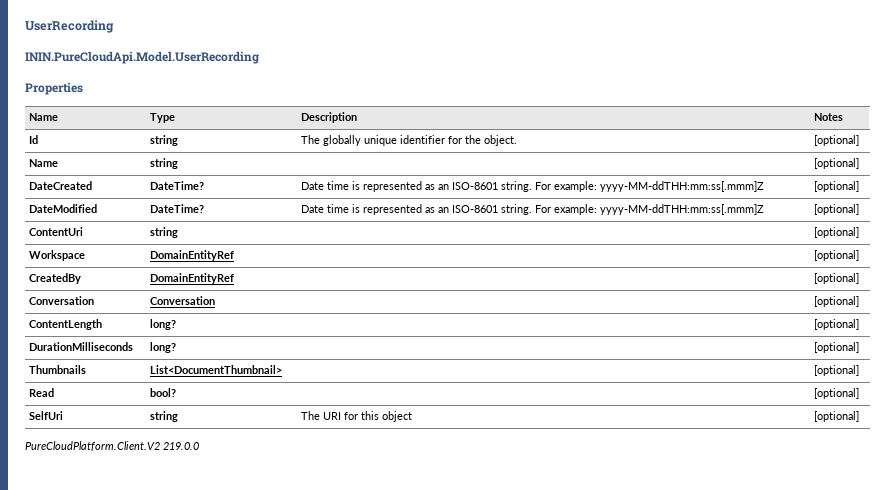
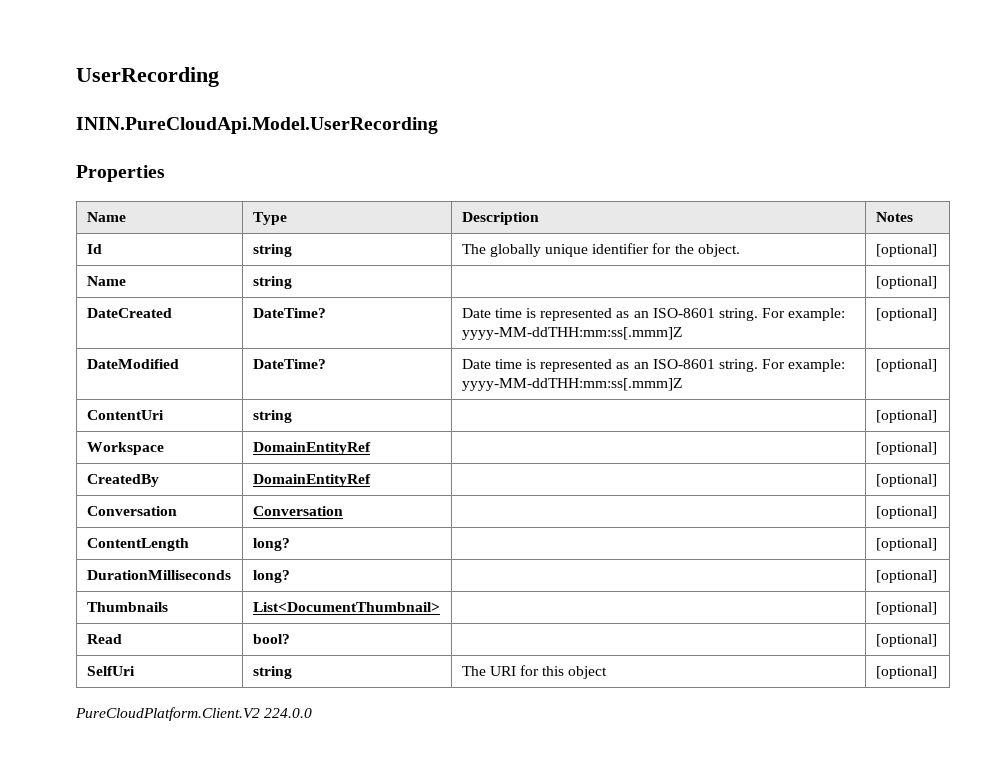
[163,442,199,450] 219.0.0 -> [264,708,313,718] 224.0.0

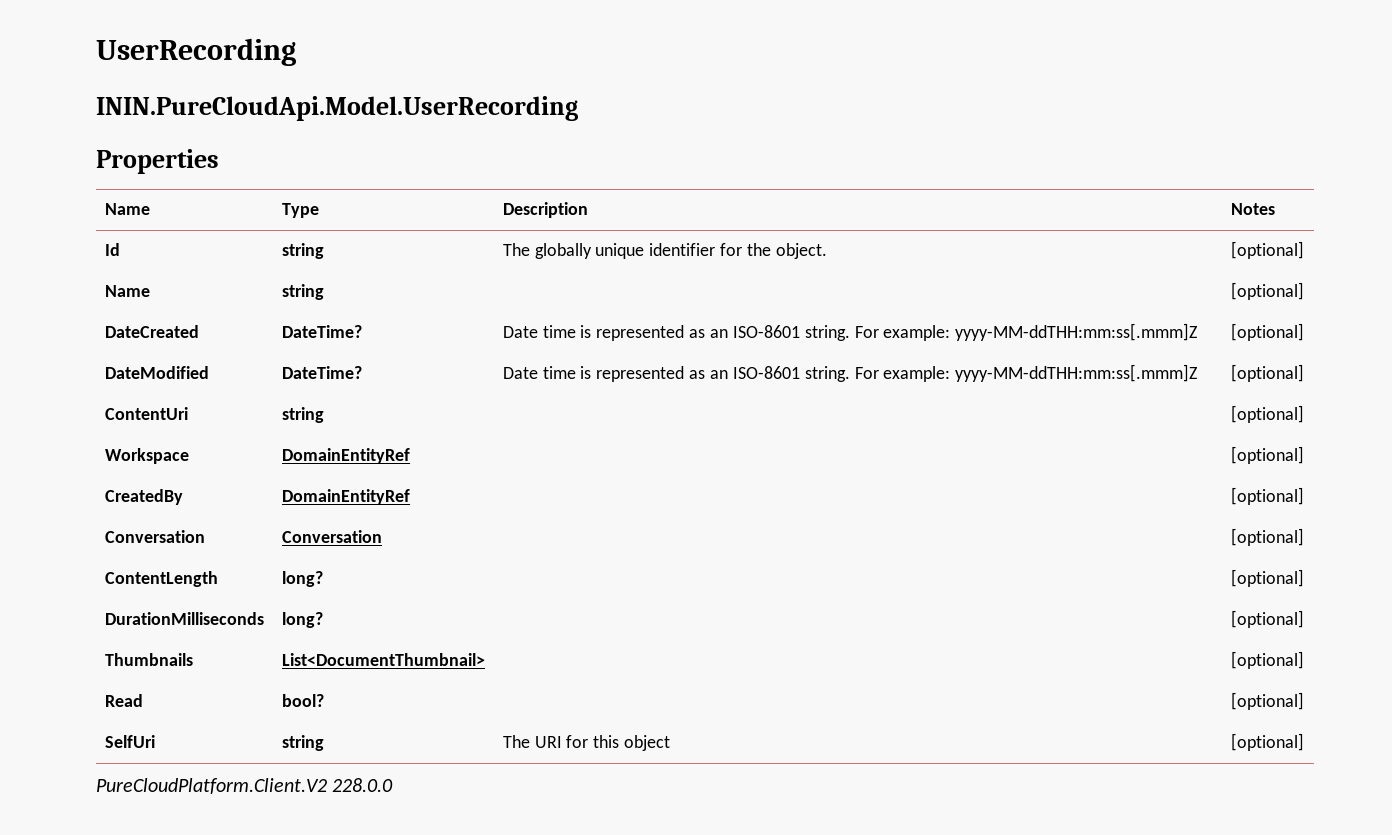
[264,708,313,718] 224.0.0 -> [332,778,394,792] 228.0.0

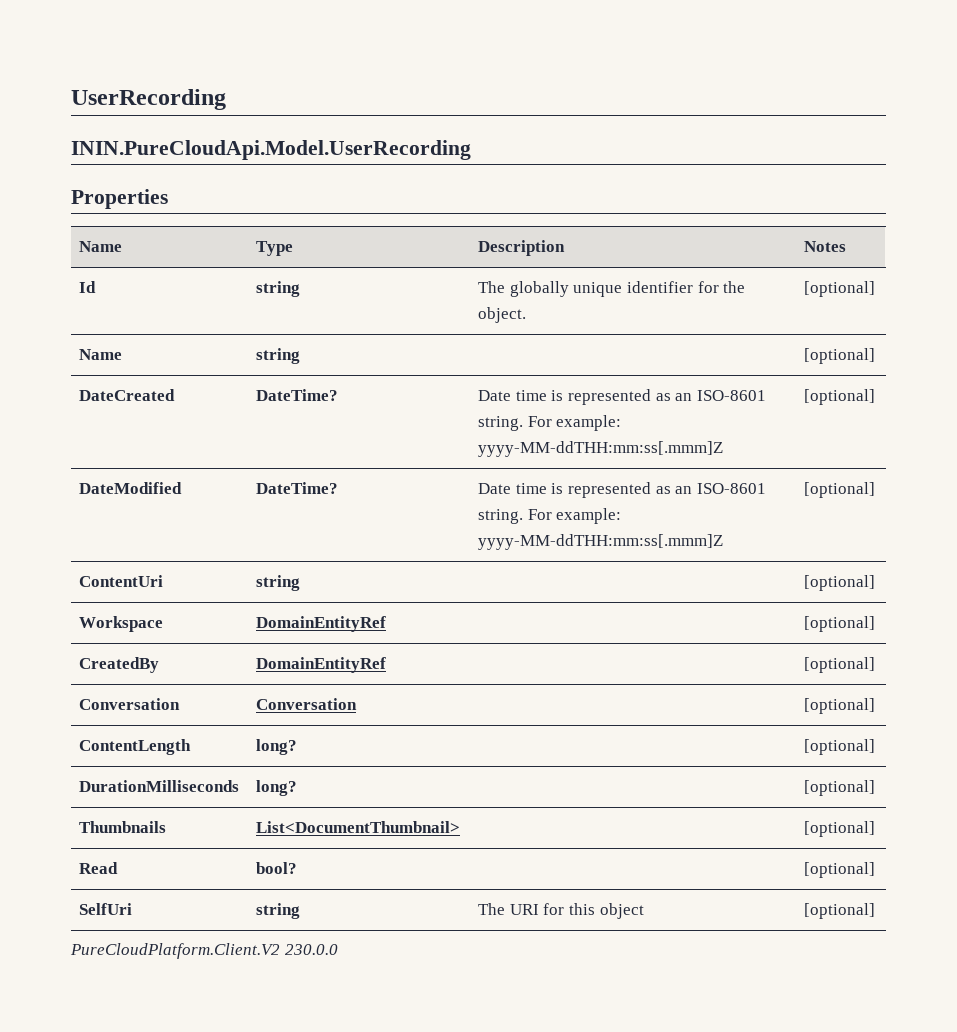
[332,778,394,792] 228.0.0 -> [284,944,338,955] 230.0.0

